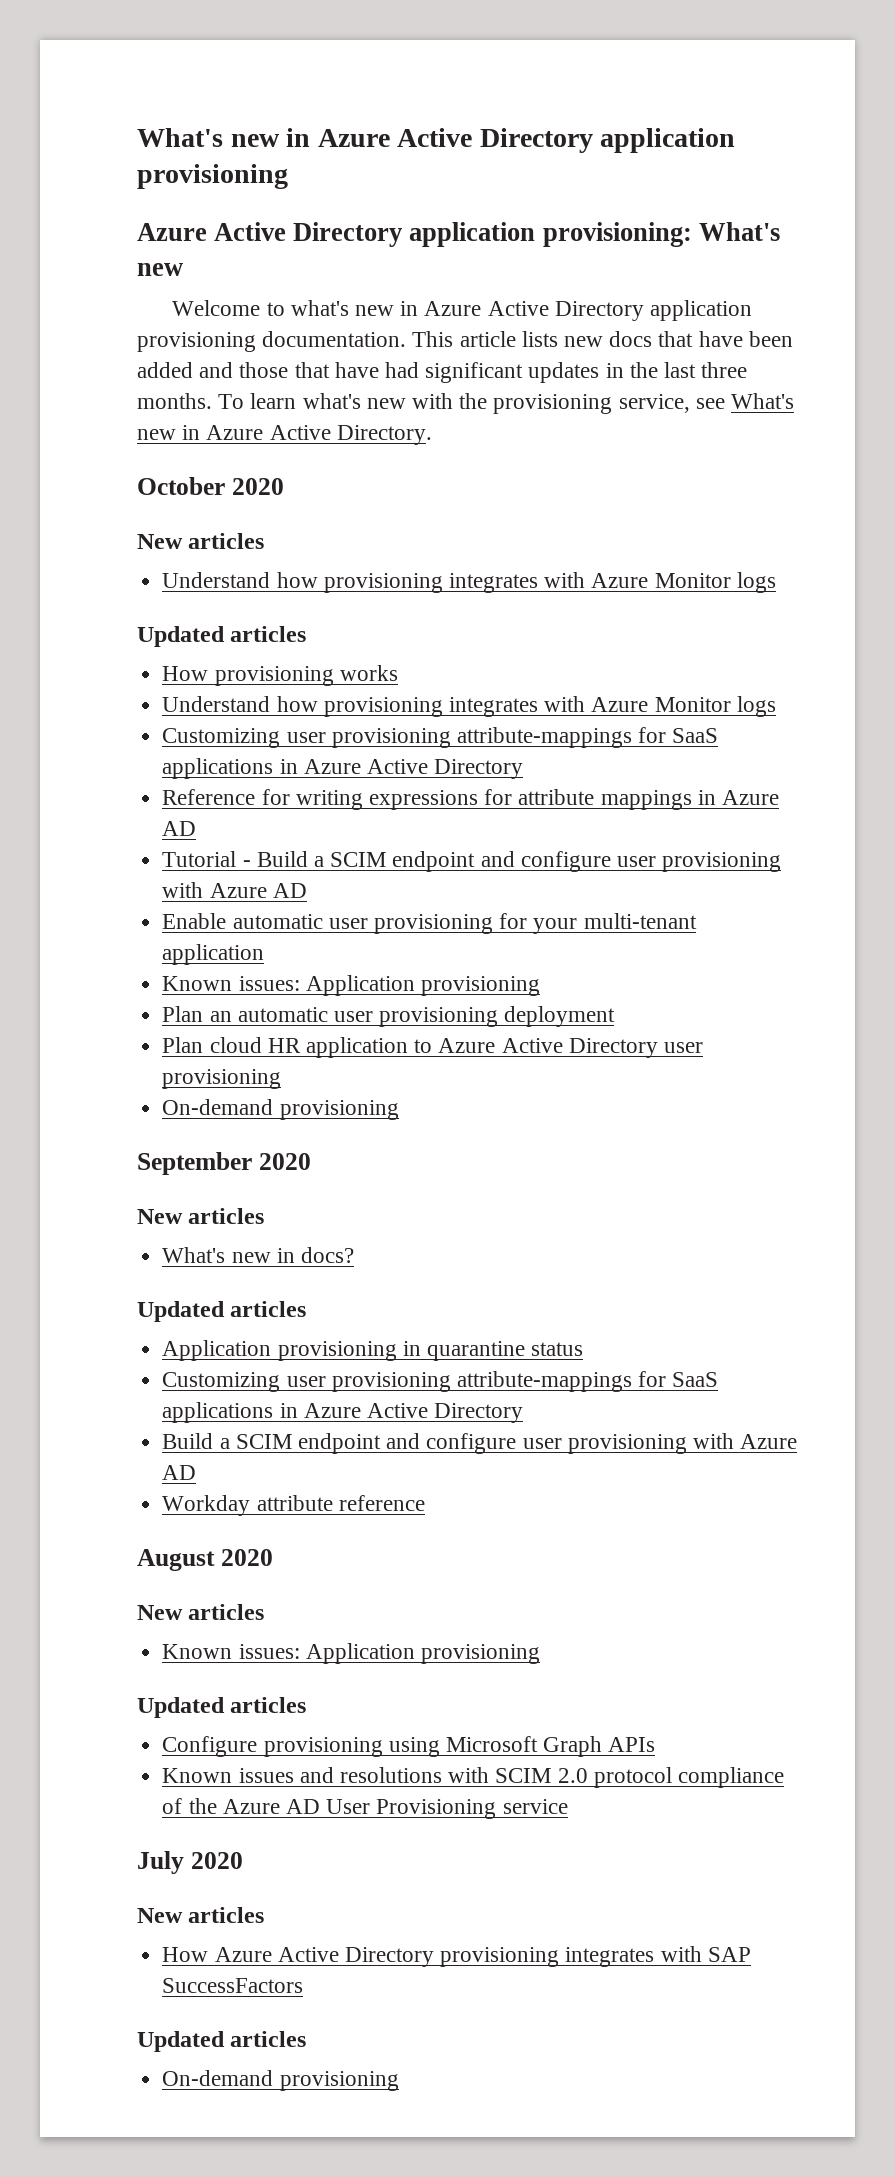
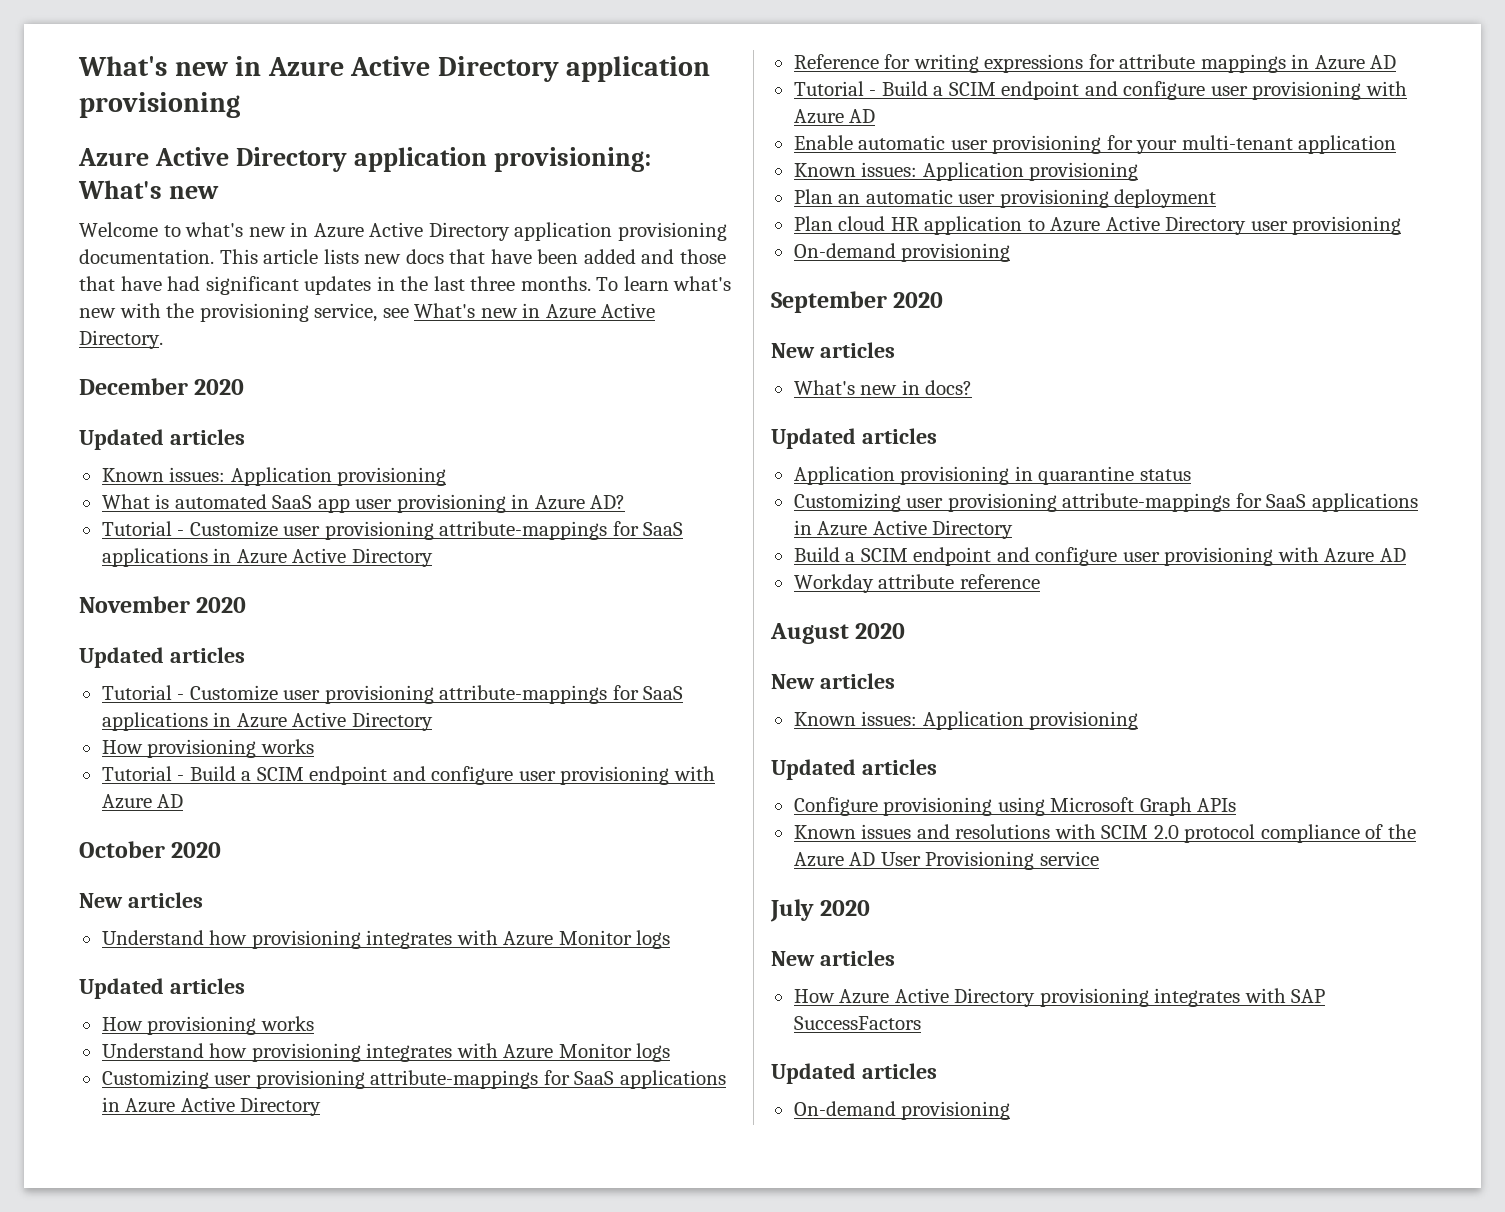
(432, 435) none -> [79,378,245,395] [79,429,245,450] [101,467,447,486] [101,494,626,513] [101,521,684,540] [101,548,433,567] [79,596,247,613] [79,647,245,668] [101,685,684,704] [101,712,433,731] [101,739,314,758] [101,766,715,785] [101,794,184,809] // December 2020 // Updated articles // Known issues: Application provisioning // What is automated SaaS app user provisioning in Azure AD? // Tutorial - Customize user provisioning attribute-mappings for SaaS applications in Azure Active Directory // November 2020 // Updated articles // Tutorial - Customize user provisioning attribute-mappings for SaaS applications in Azure Active Directory // How provisioning works // Tutorial - Build a SCIM endpoint and configure user provisioning with Azure AD

